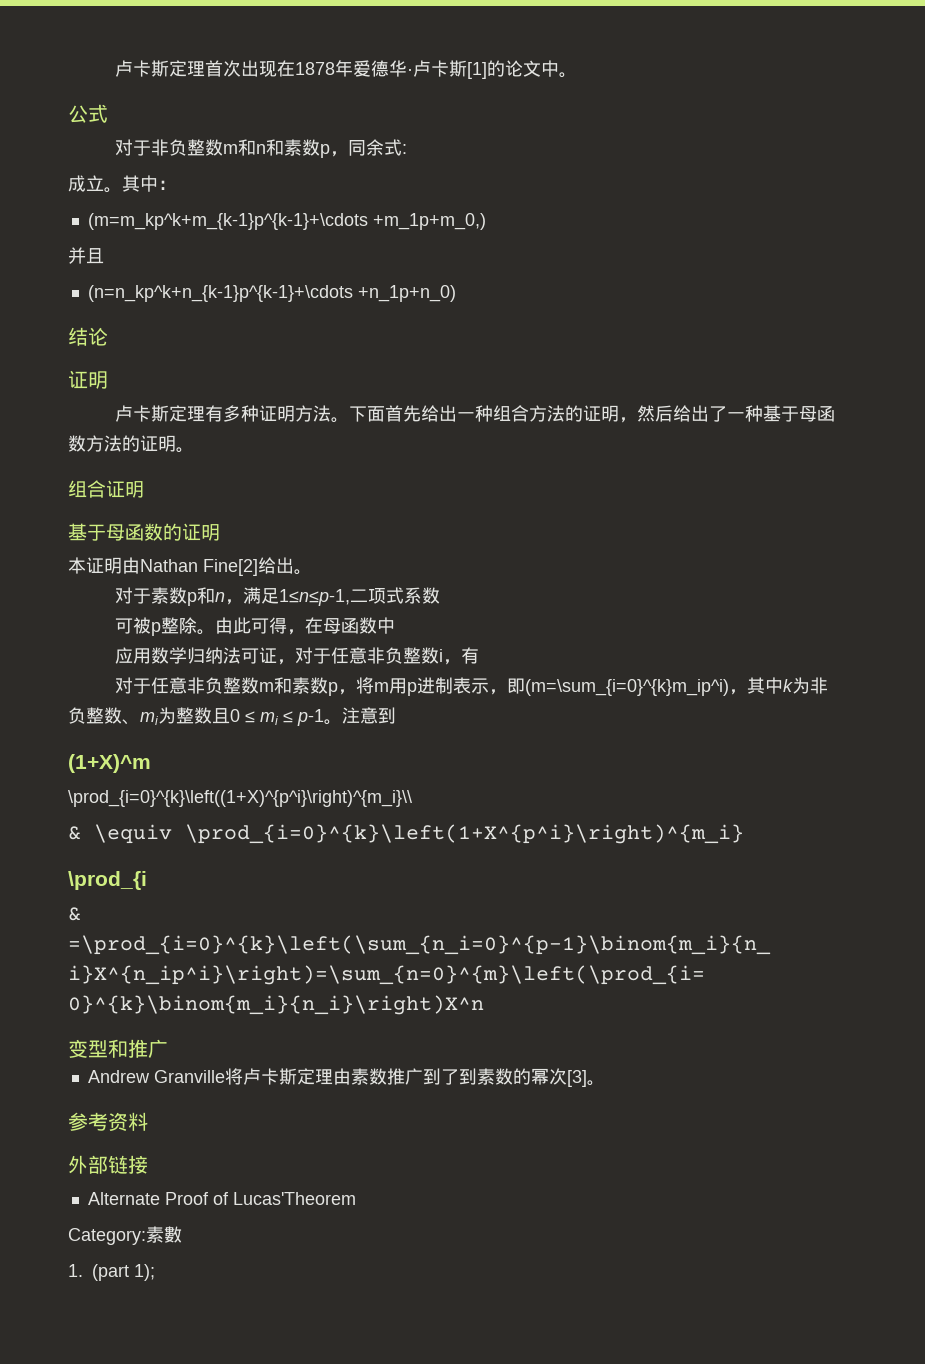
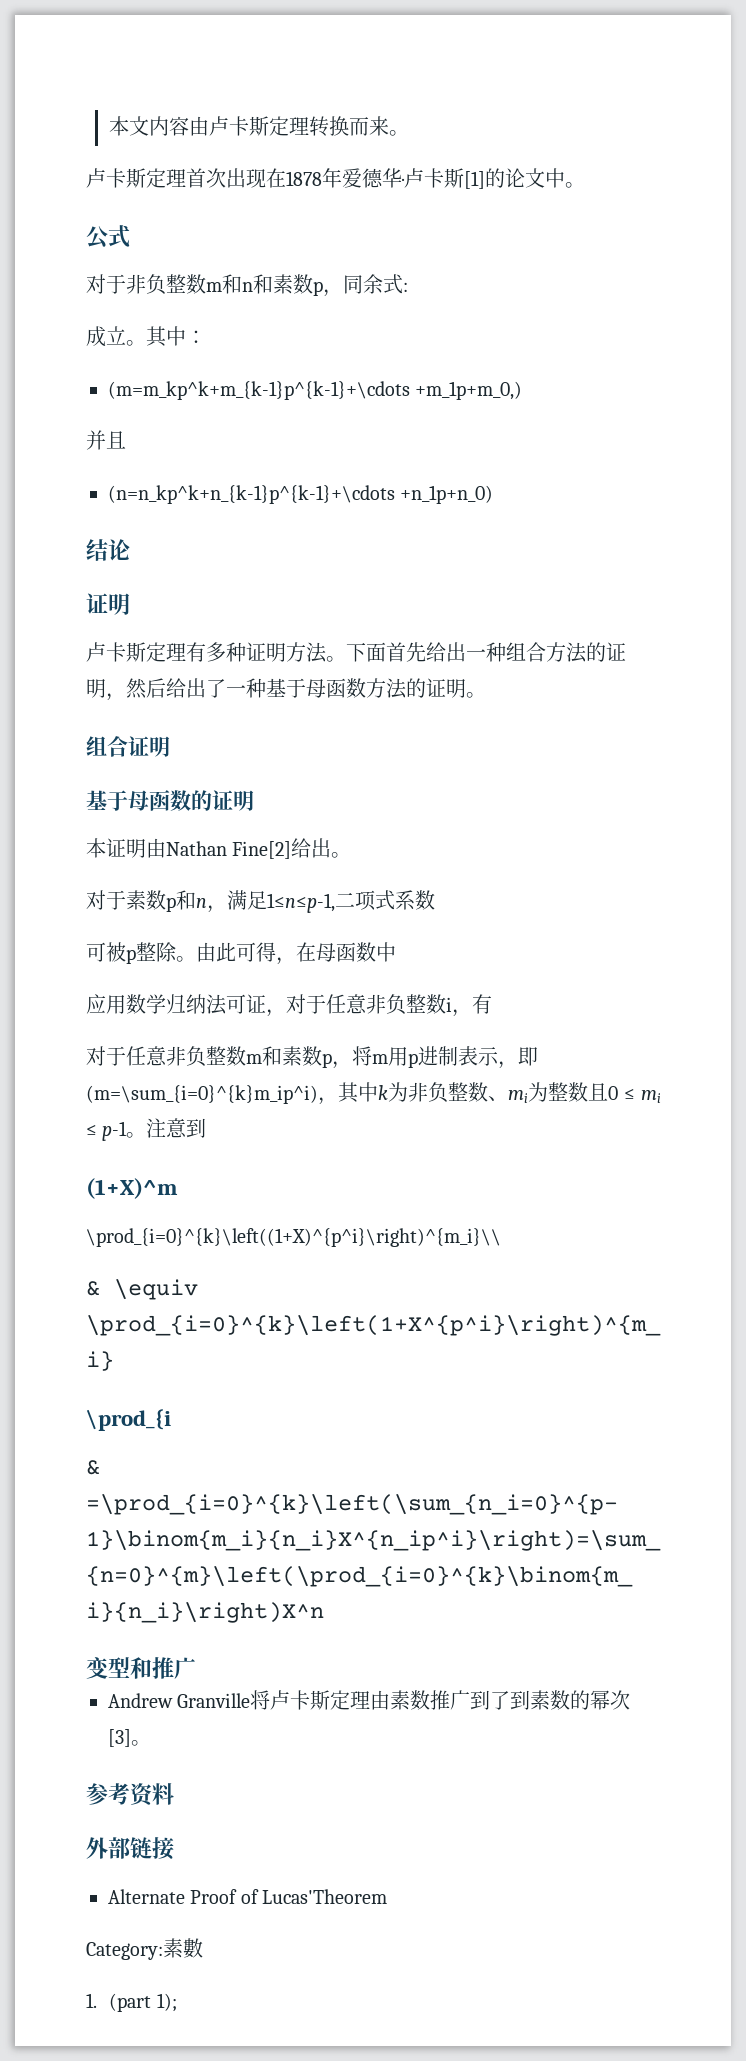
(114, 68) none -> [109,116,410,137] 本文内容由卢卡斯定理转换而来。 //

